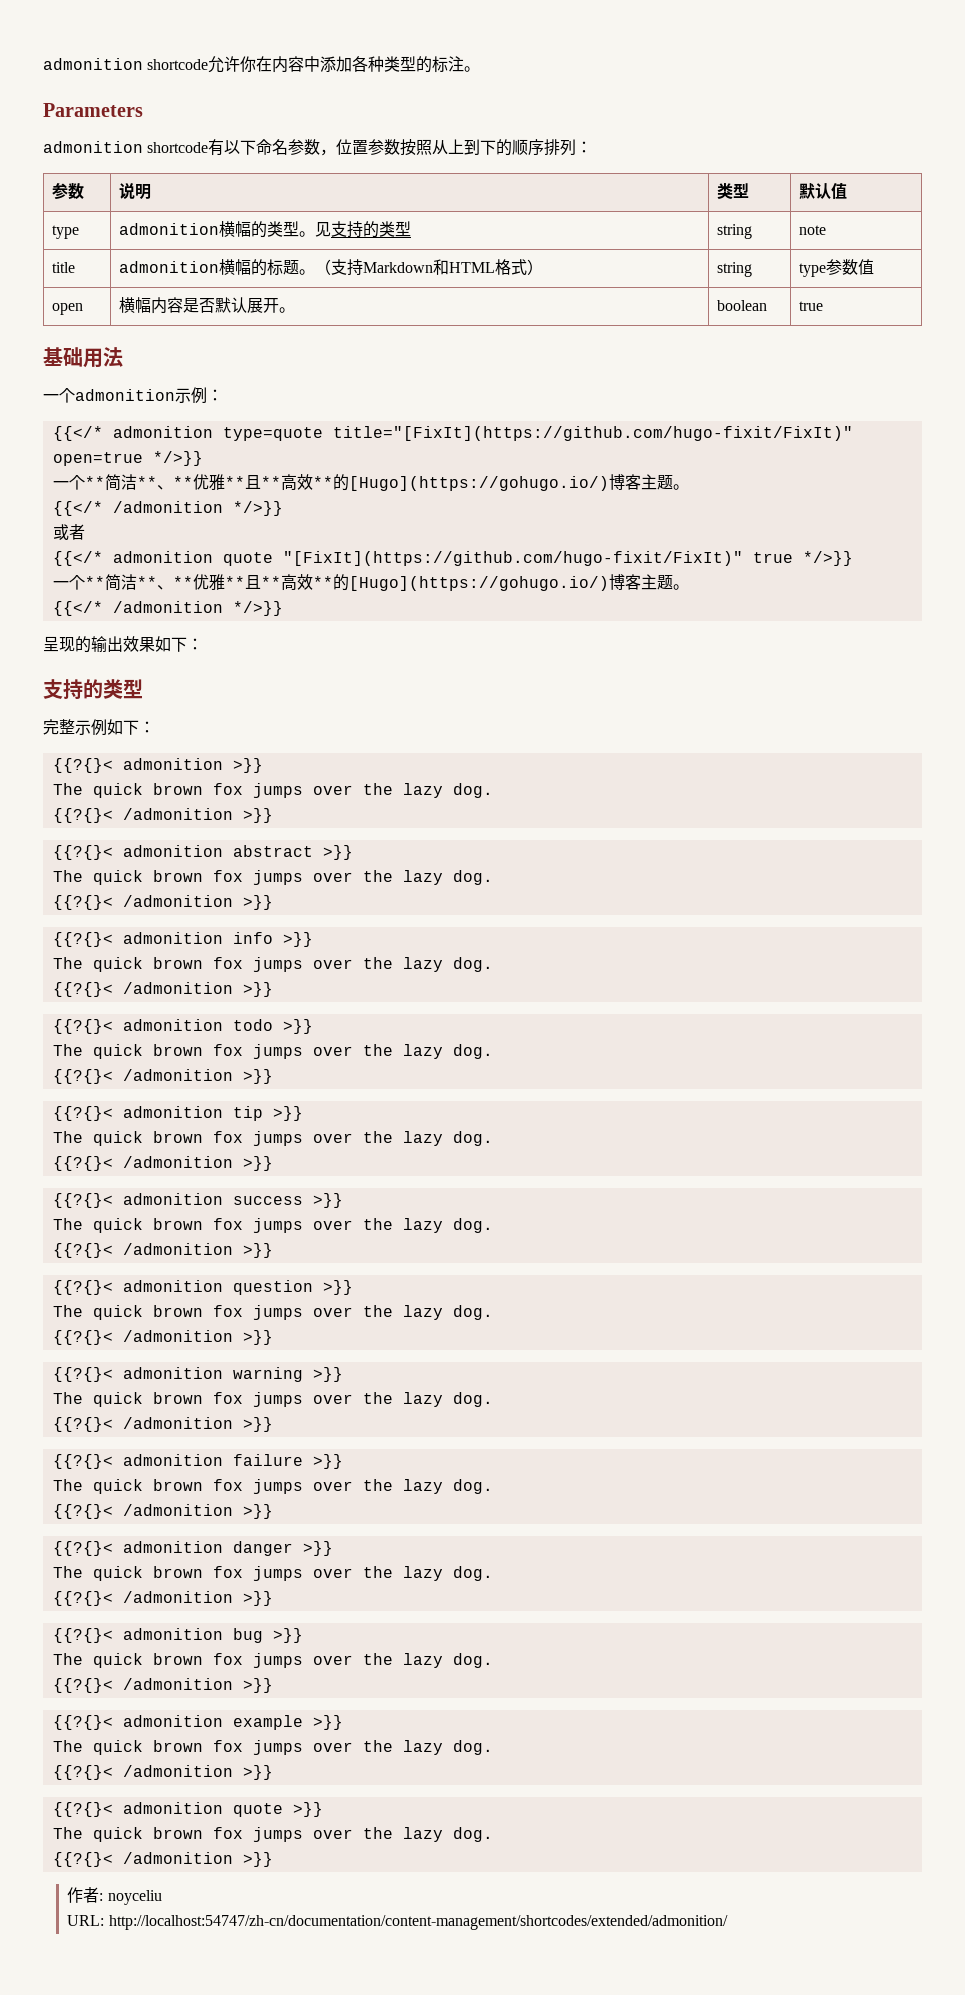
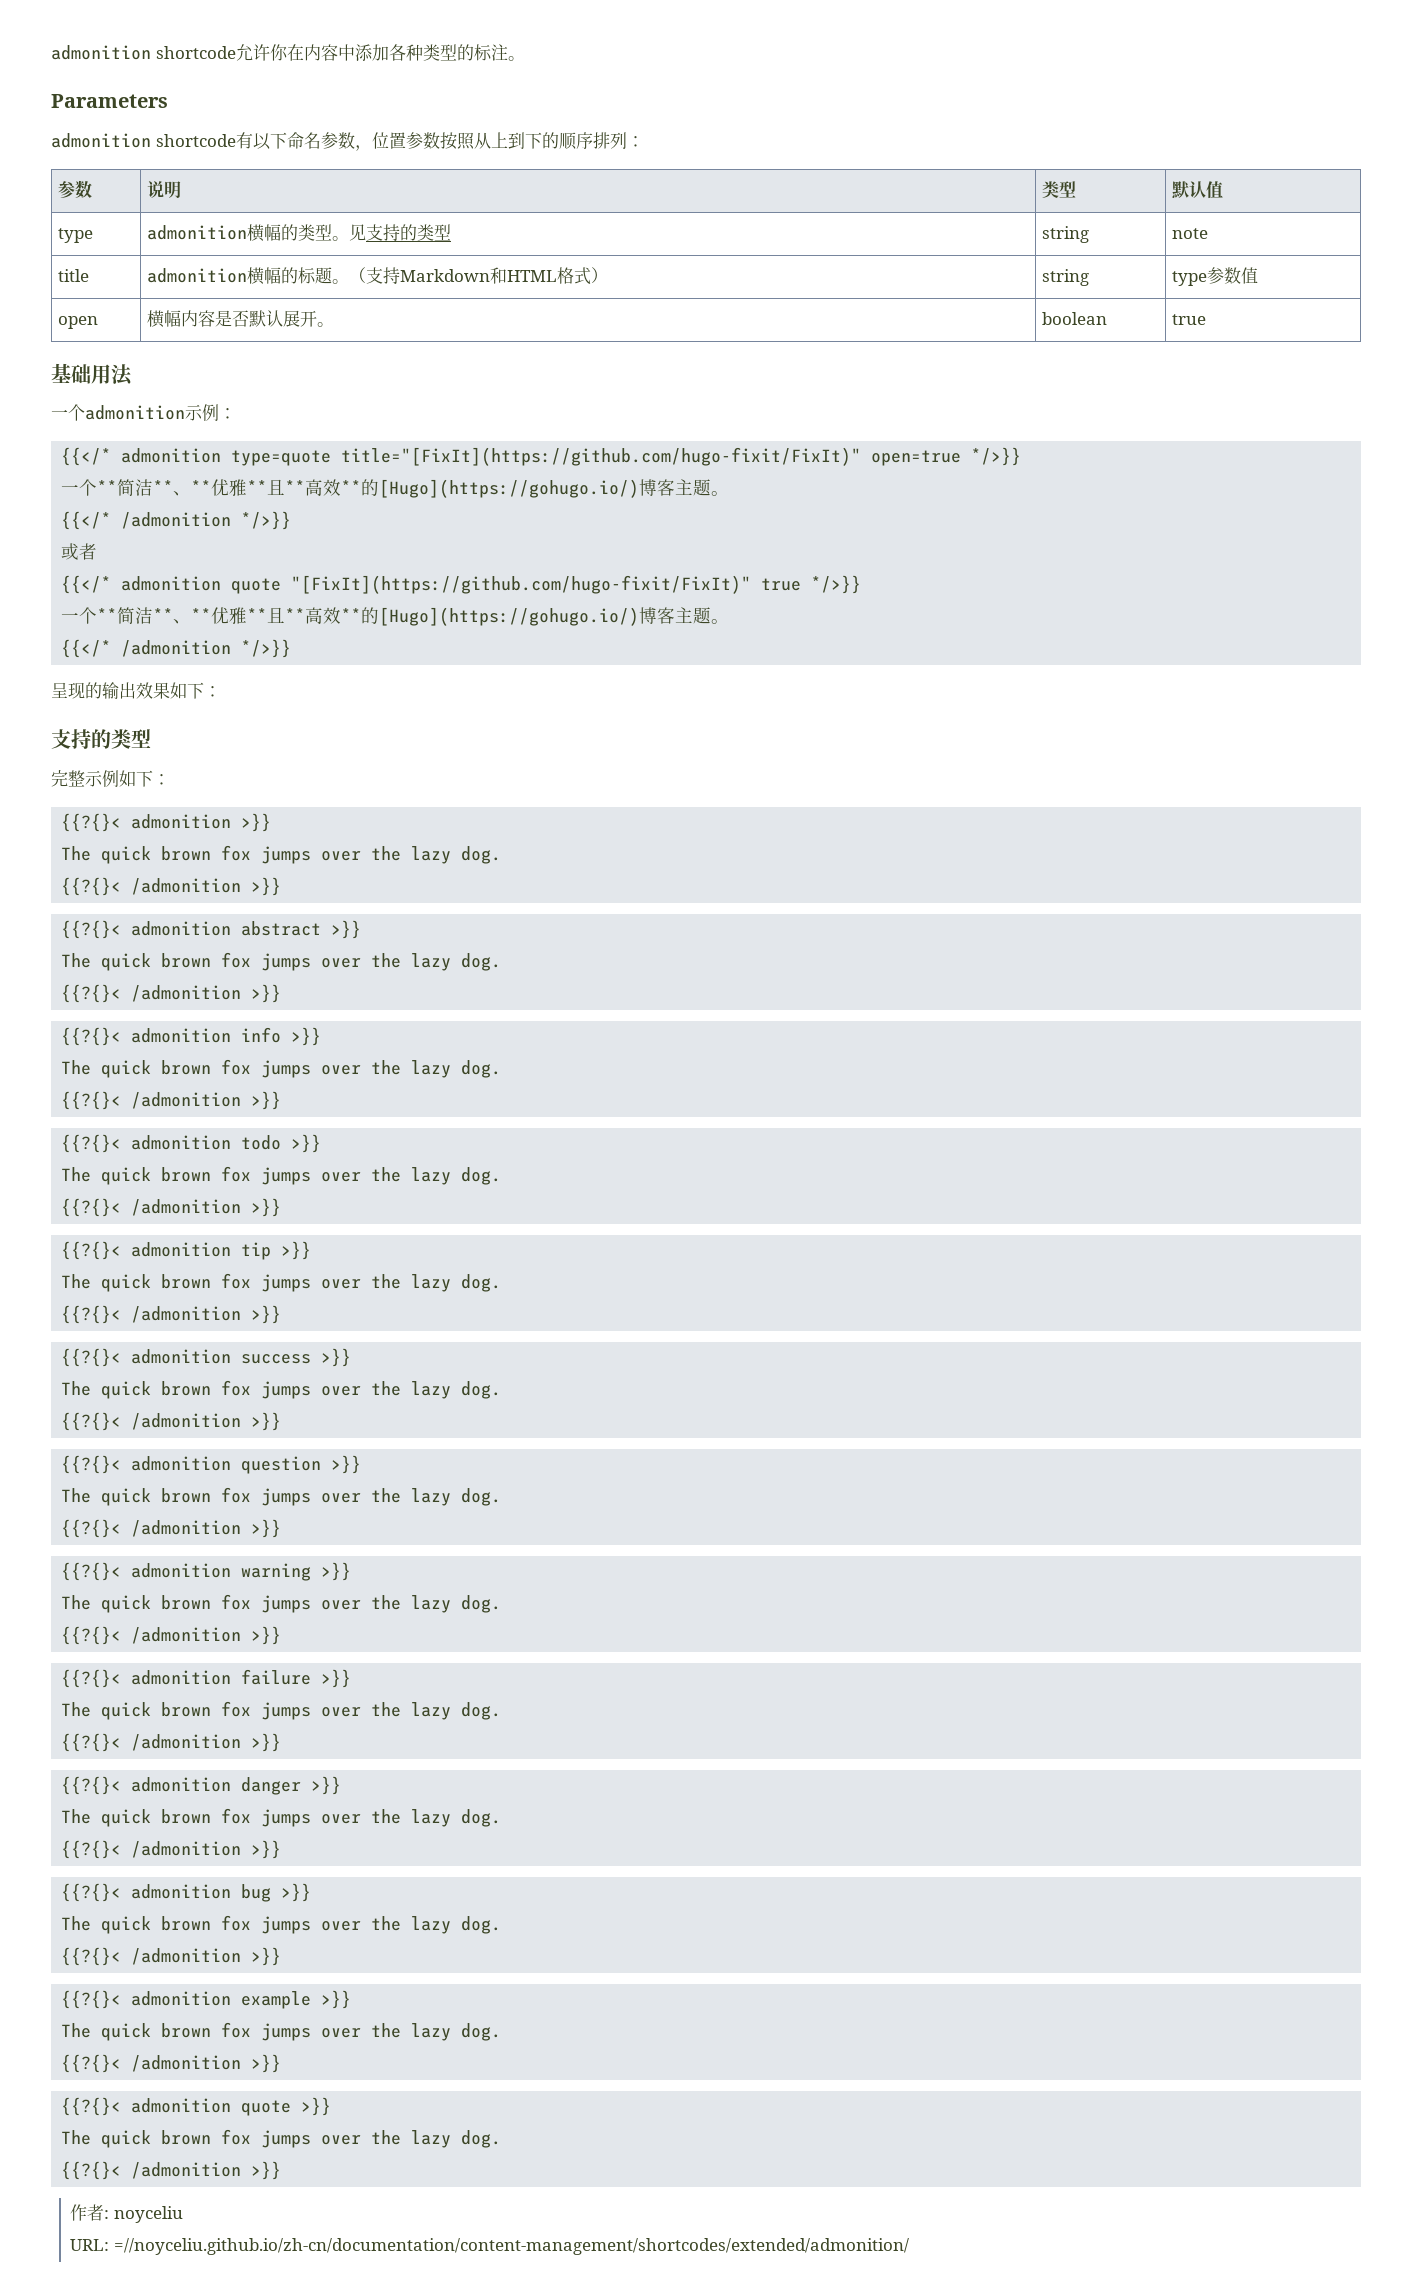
[108,1915,728,1930] http://localhost:54747/zh-cn/documentation/content-management/shortcodes/extended/admonition/ -> [114,2238,910,2255] =//noyceliu.github.io/zh-cn/documentation/content-management/shortcodes/extended/admonition/

